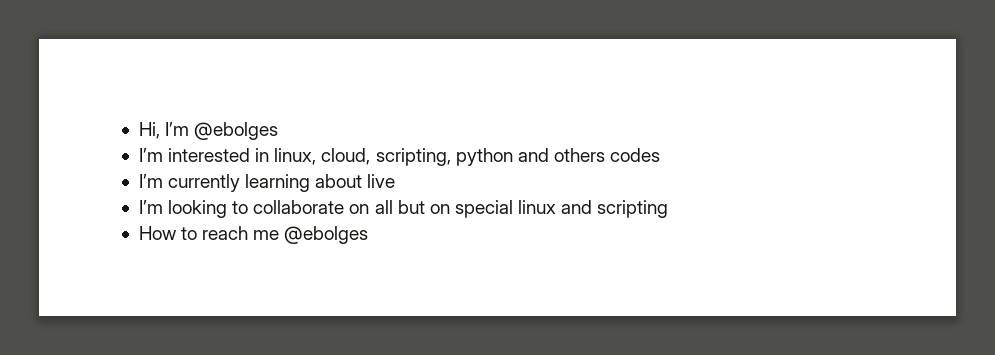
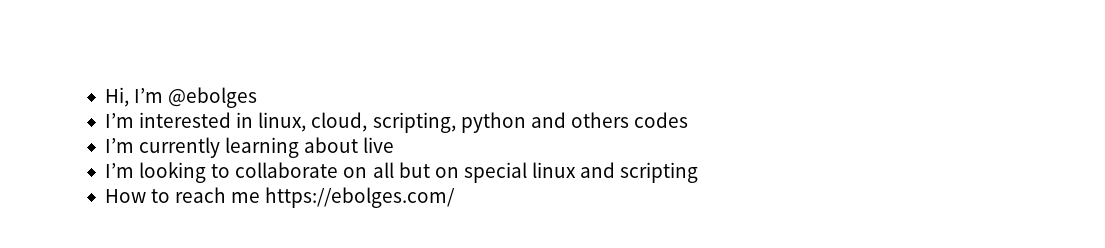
[284,226,369,244] @ebolges -> [265,187,456,208] https://ebolges.com/

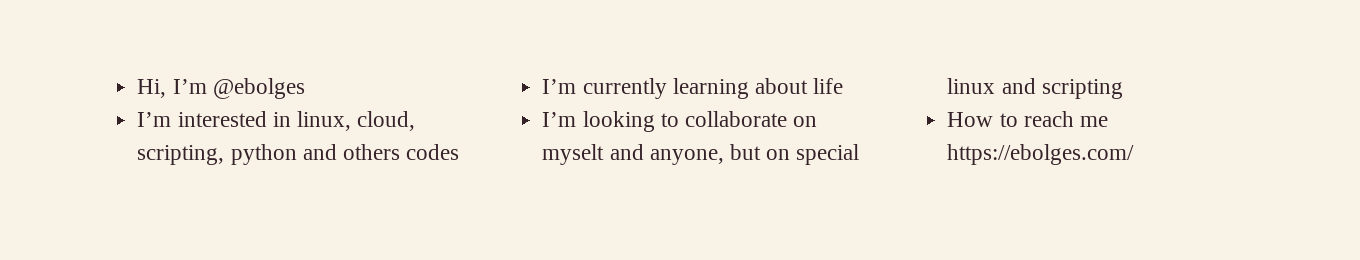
[363,137,395,153] live -> [813,78,844,94] life
[372,162,394,178] all -> [542,144,724,165] myselt and anyone,

